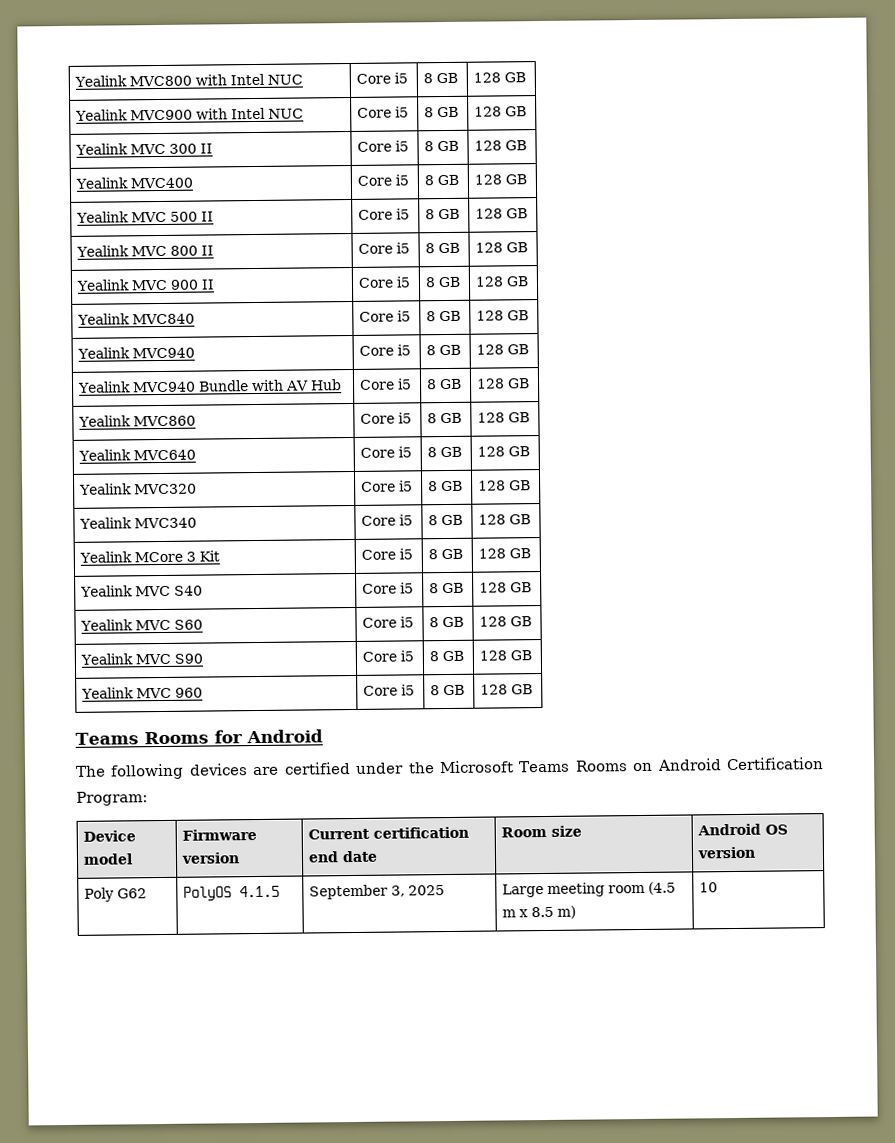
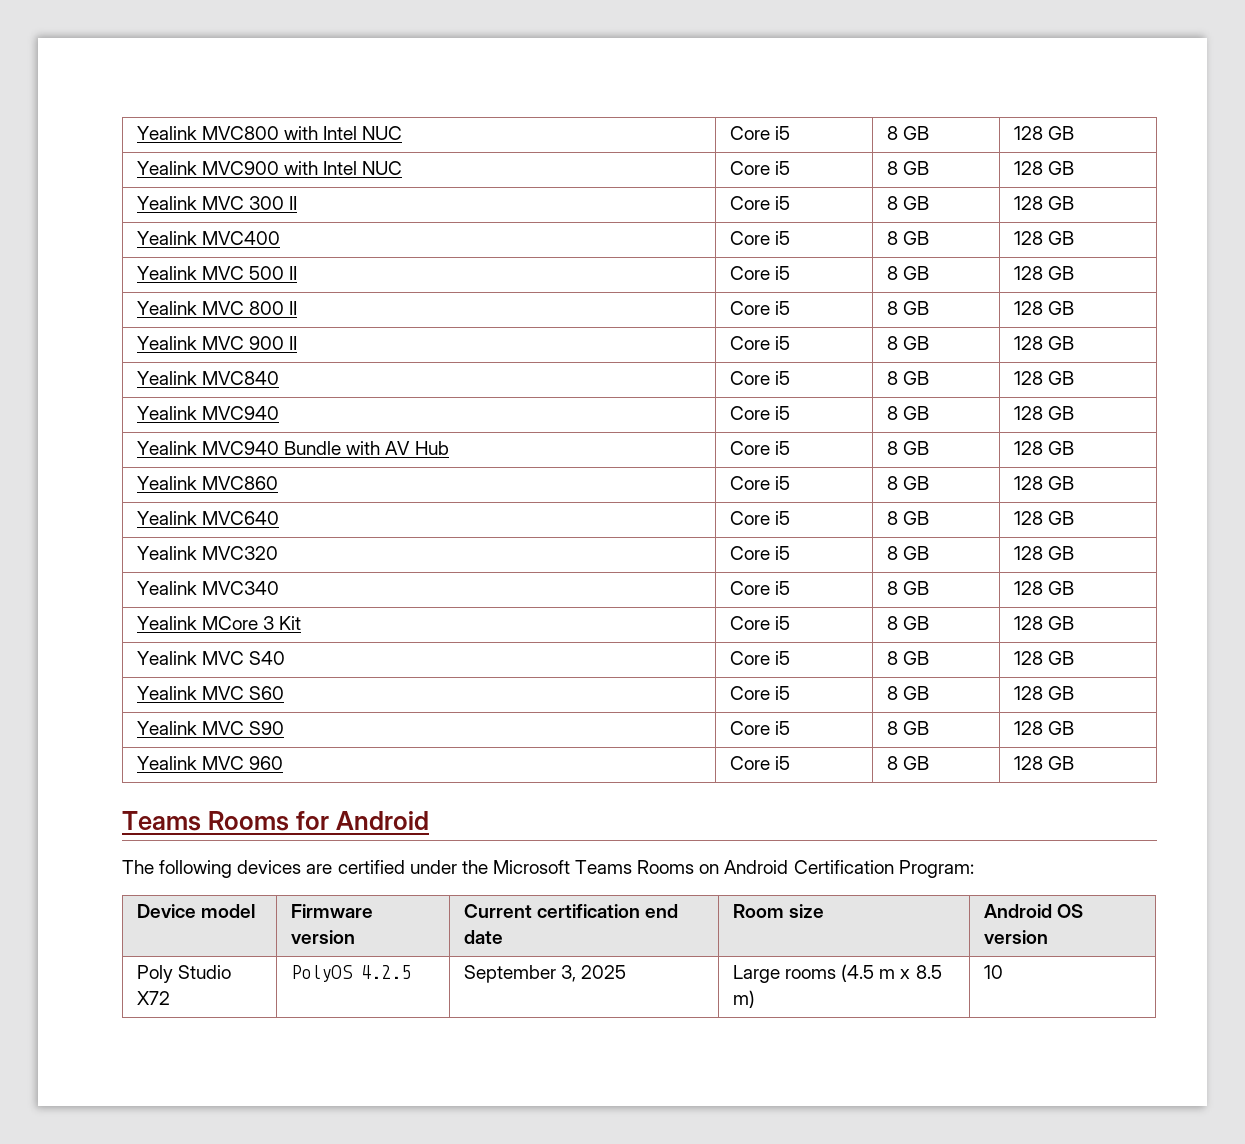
[117,888,148,899] G62 -> [178,965,232,979] [136,991,170,1005] Studio X72
[239,885,281,898] 4.1.5 -> [360,965,411,979] 4.2.5
[547,882,646,897] meeting room -> [785,969,837,979] rooms

